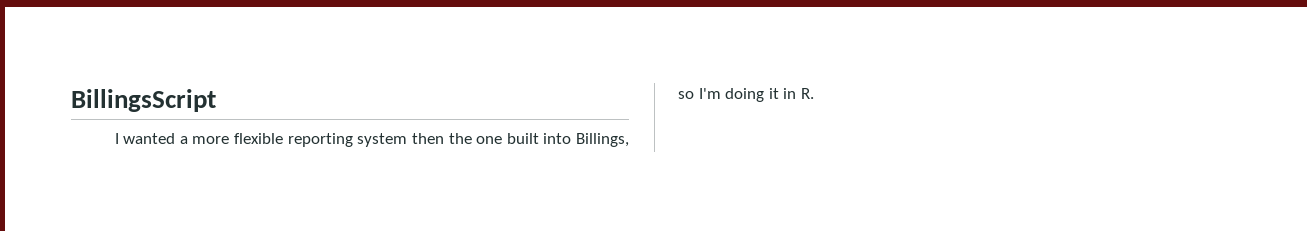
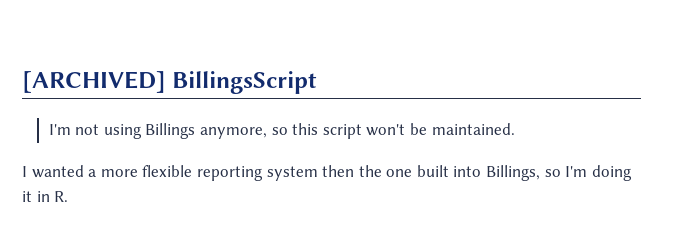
(71, 100) none -> [22,71,166,93] [ARCHIVED]
(216, 100) none -> [48,123,515,139] // I'm not using Billings anymore, so this script won't be maintained.

